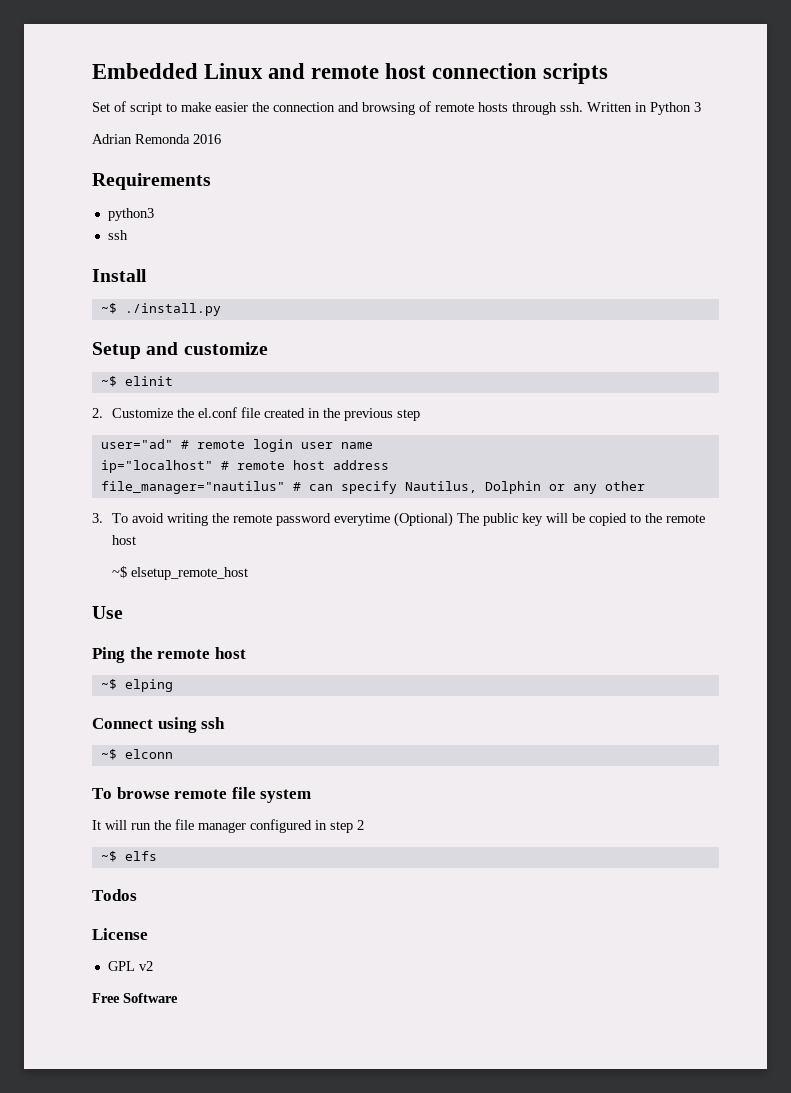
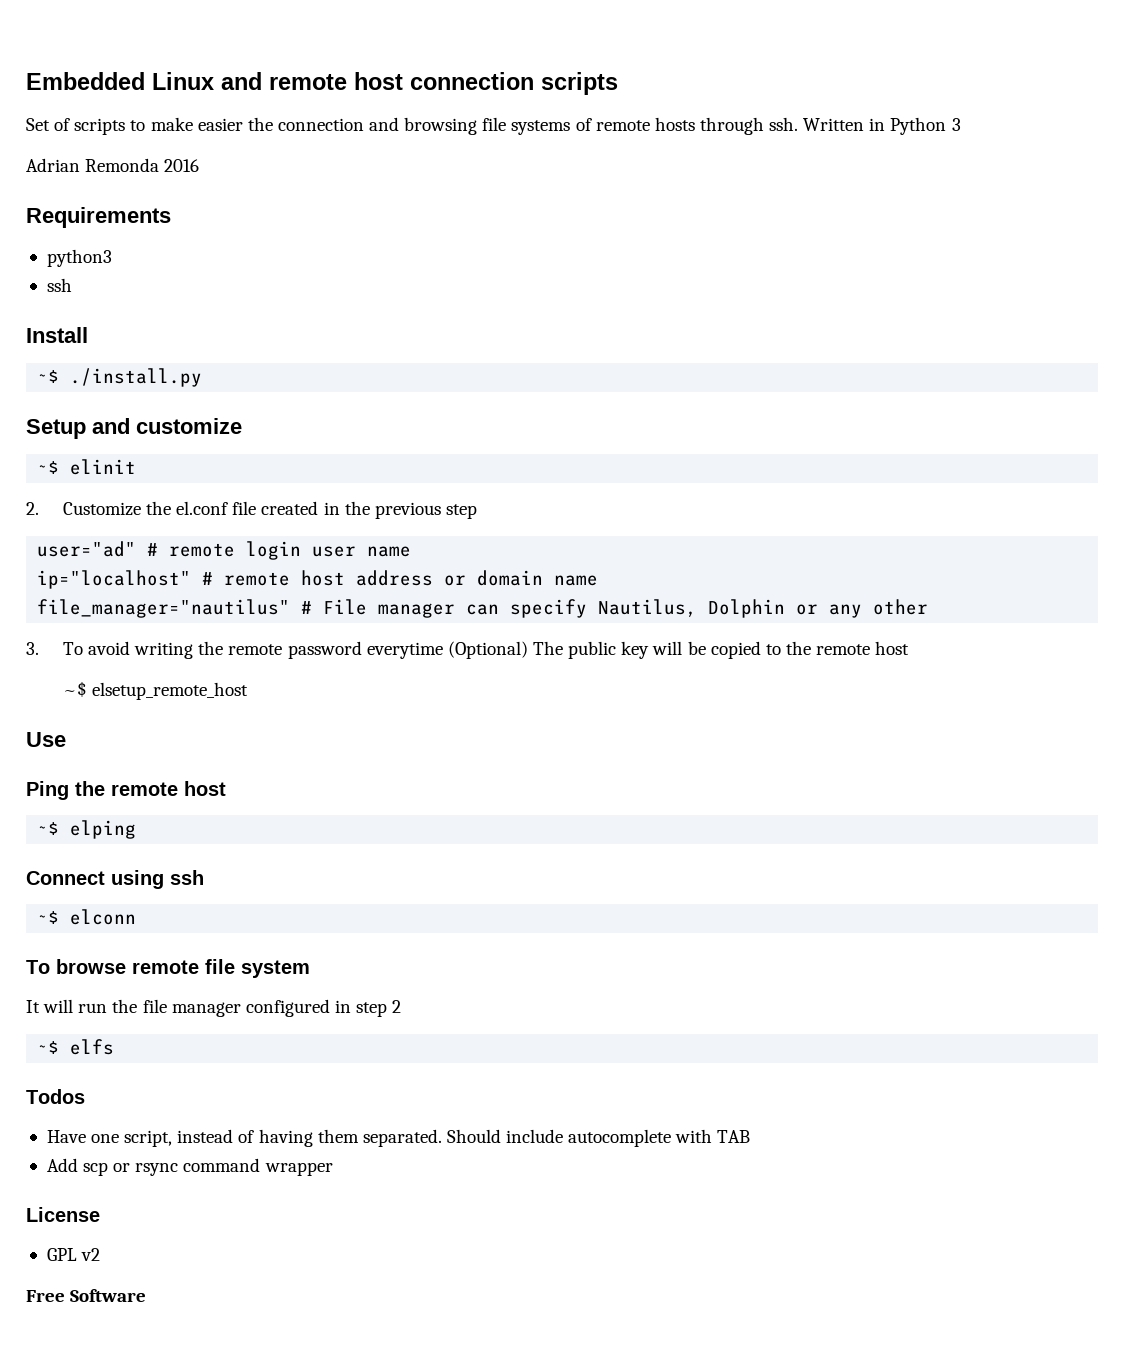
[130,102,162,115] script -> [74,118,126,135] scripts
(415, 108) none -> [482,117,571,135] file systems
(389, 465) none -> [444,570,599,586] or domain name
(301, 486) none -> [323,599,456,618] File manager
(137, 895) none -> [46,1129,751,1147] [46,1158,333,1176] // Have one script, instead of having them separated. Should include autocomplete with TAB // Add scp or rsync command wrapper

